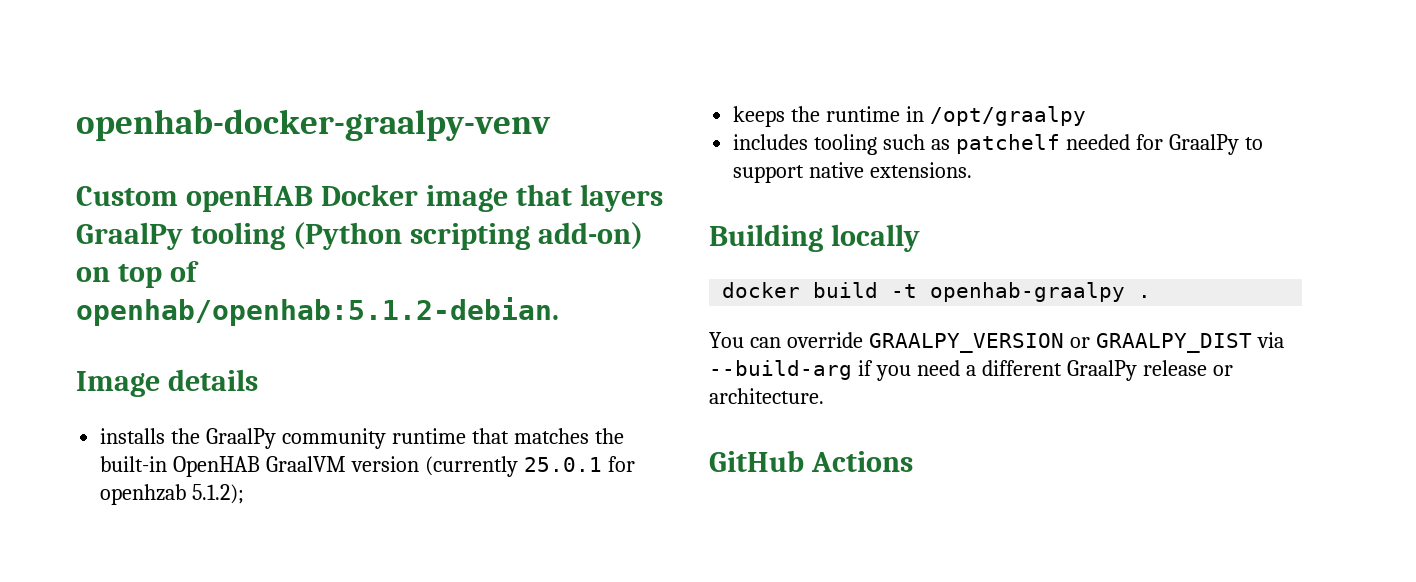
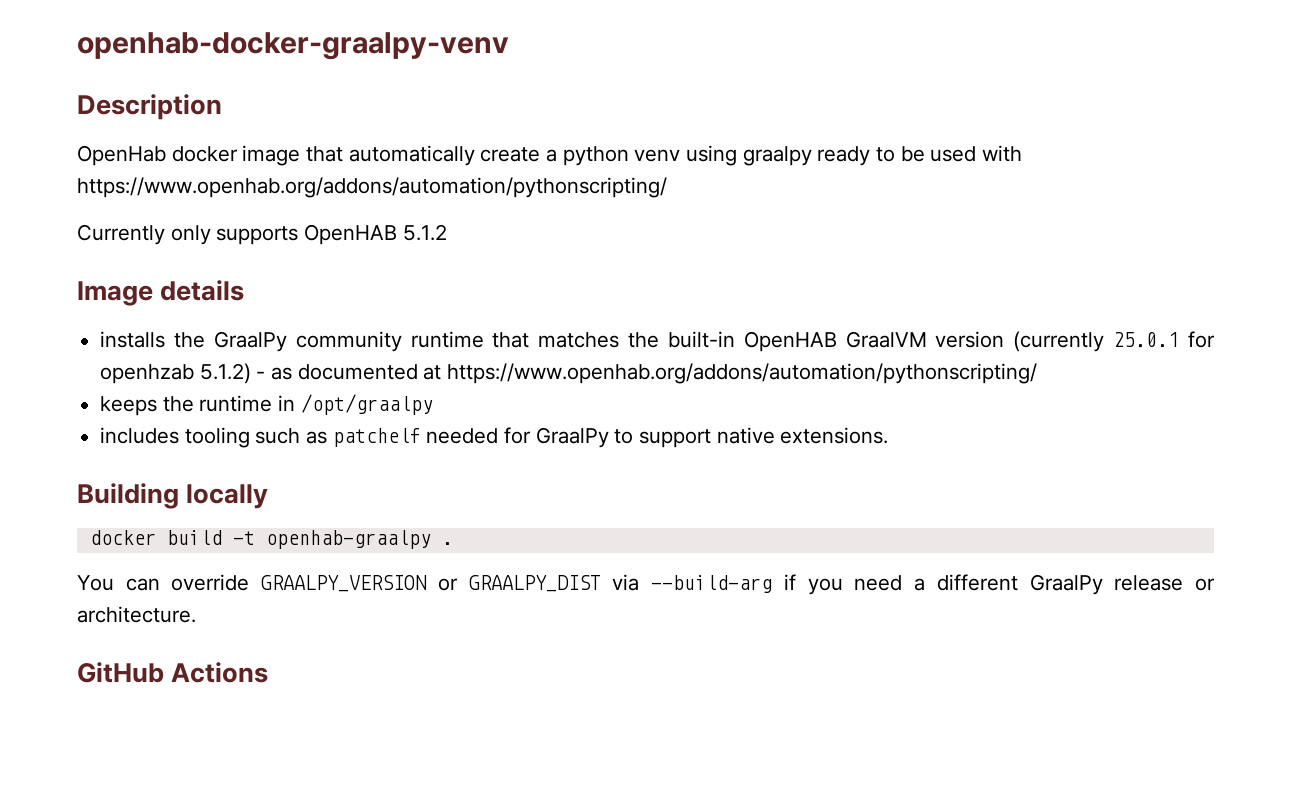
[76,184,663,212] [76,222,643,250] [76,261,199,288] [76,297,559,326] Custom openHAB Docker image that layers GraalPy tooling (Python scripting add-on) on top of openhab/openhab:5.1.2-debian. -> [77,94,222,120] [77,145,1023,166] [77,177,667,198] [77,224,447,245] Description // OpenHab docker image that automatically create a python venv using graalpy ready to be used with https://www.openhab.org/addons/automation/pythonscripting/ // Currently only supports OpenHAB 5.1.2
[192,484,245,504] 5.1.2); -> [199,363,1038,384] 5.1.2) - as documented at https://www.openhab.org/addons/automation/pythonscripting/

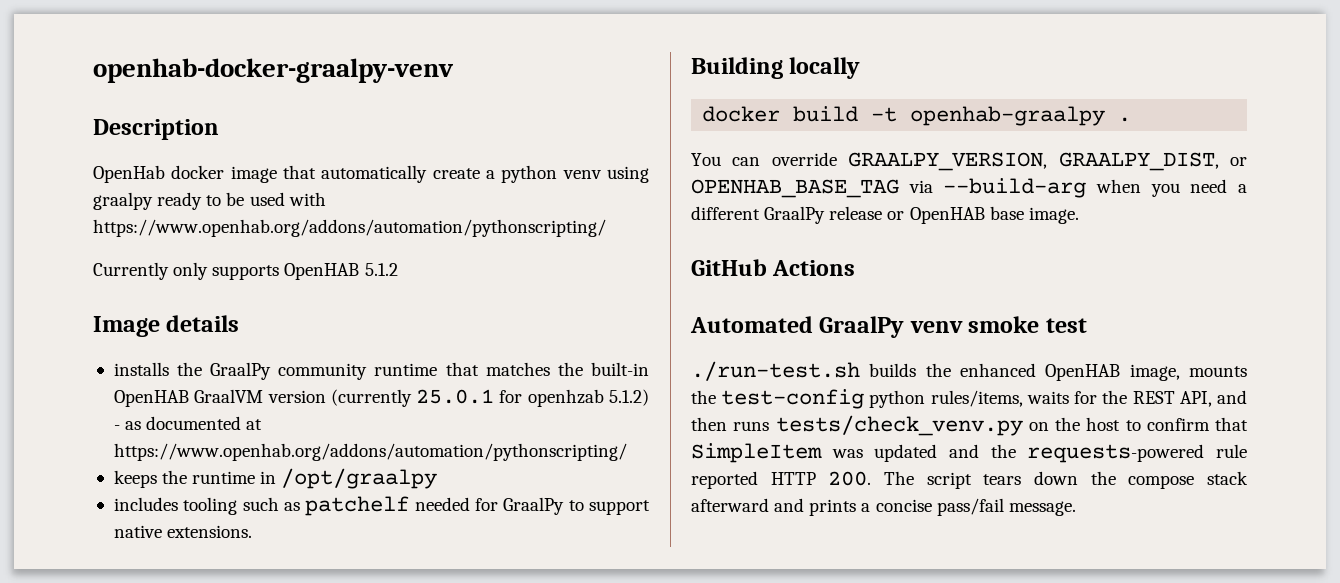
[261,575,601,592] GRAALPY_VERSION or GRAALPY_DIST -> [848,152,1247,171] [691,179,899,198] GRAALPY_VERSION, GRAALPY_DIST, or OPENHAB_BASE_TAG
[783,574,796,590] if -> [1096,179,1141,193] when
[77,606,196,623] architecture. -> [909,206,1079,224] OpenHAB base image.
(269, 672) none -> [690,316,1087,338] [691,361,1247,381] [691,389,1247,409] [691,415,1248,436] [691,443,1247,463] [691,471,1248,489] [691,498,1076,516] // Automated GraalPy venv smoke test // ./run-test.sh builds the enhanced OpenHAB image, mounts the test-config python rules/items, waits for the REST API, and then runs tests/check_venv.py on the host to confirm that SimpleItem was updated and the requests-powered rule reported HTTP 200. The script tears down the compose stack afterward and prints a concise pass/fail message.

